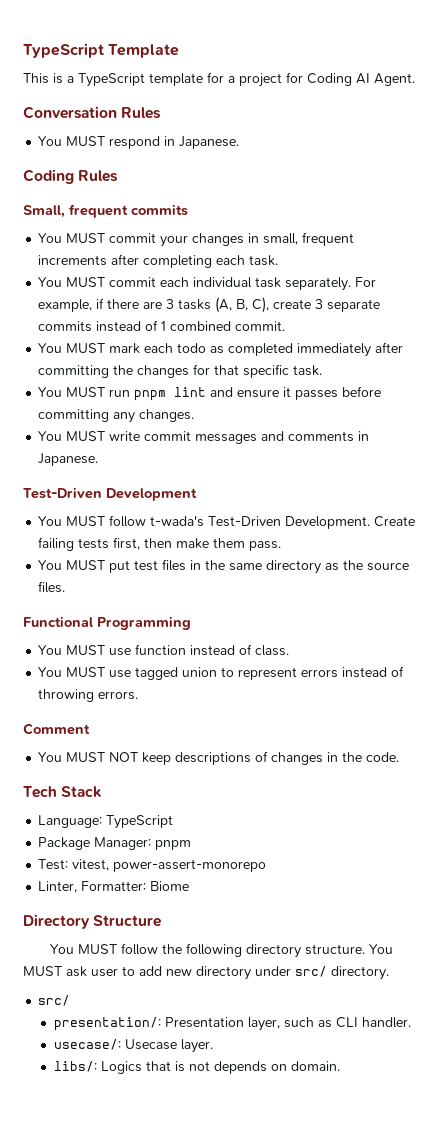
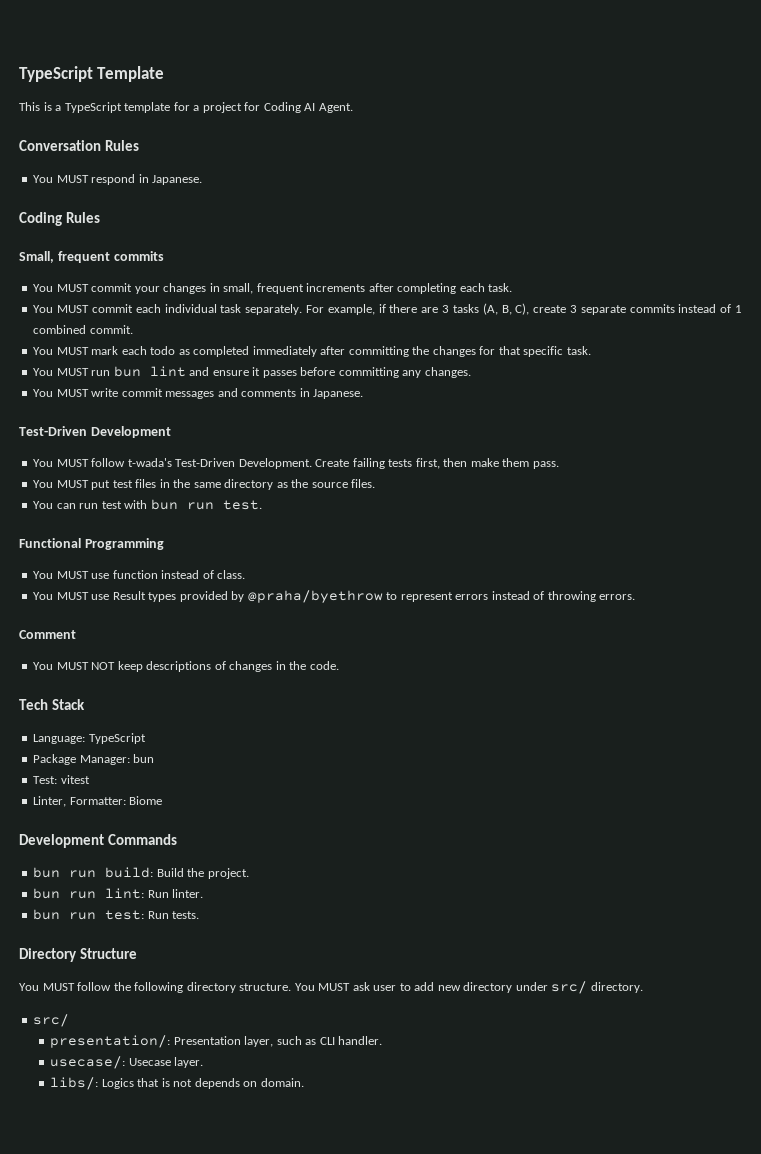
[134,390,167,401] pnpm -> [113,366,141,377] bun
(66, 587) none -> [33,499,262,510] // You can run test with bun run test.
[135,667,218,680] tagged union -> [112,590,383,603] Result types provided by @praha/byethrow
[155,840,192,850] pnpm -> [133,754,155,763] bun
[72,859,267,872] vitest, power-assert-monorepo -> [60,775,90,784] vitest
(190, 886) none -> [19,834,178,848] [33,867,249,879] [33,888,204,899] [33,909,200,920] // Development Commands // bun run build: Build the project. // bun run lint: Run linter. // bun run test: Run tests.

